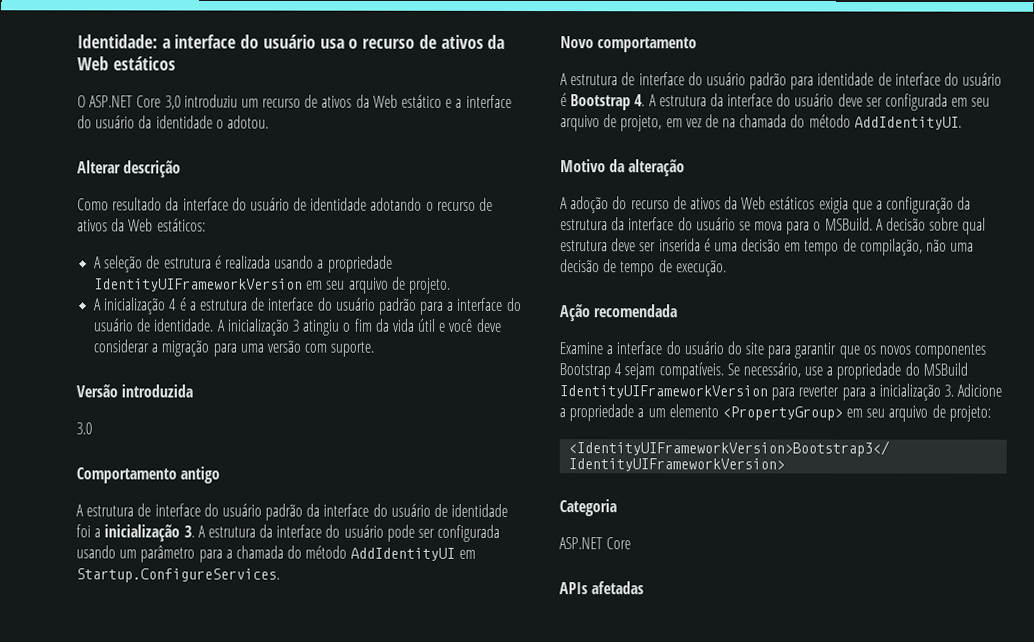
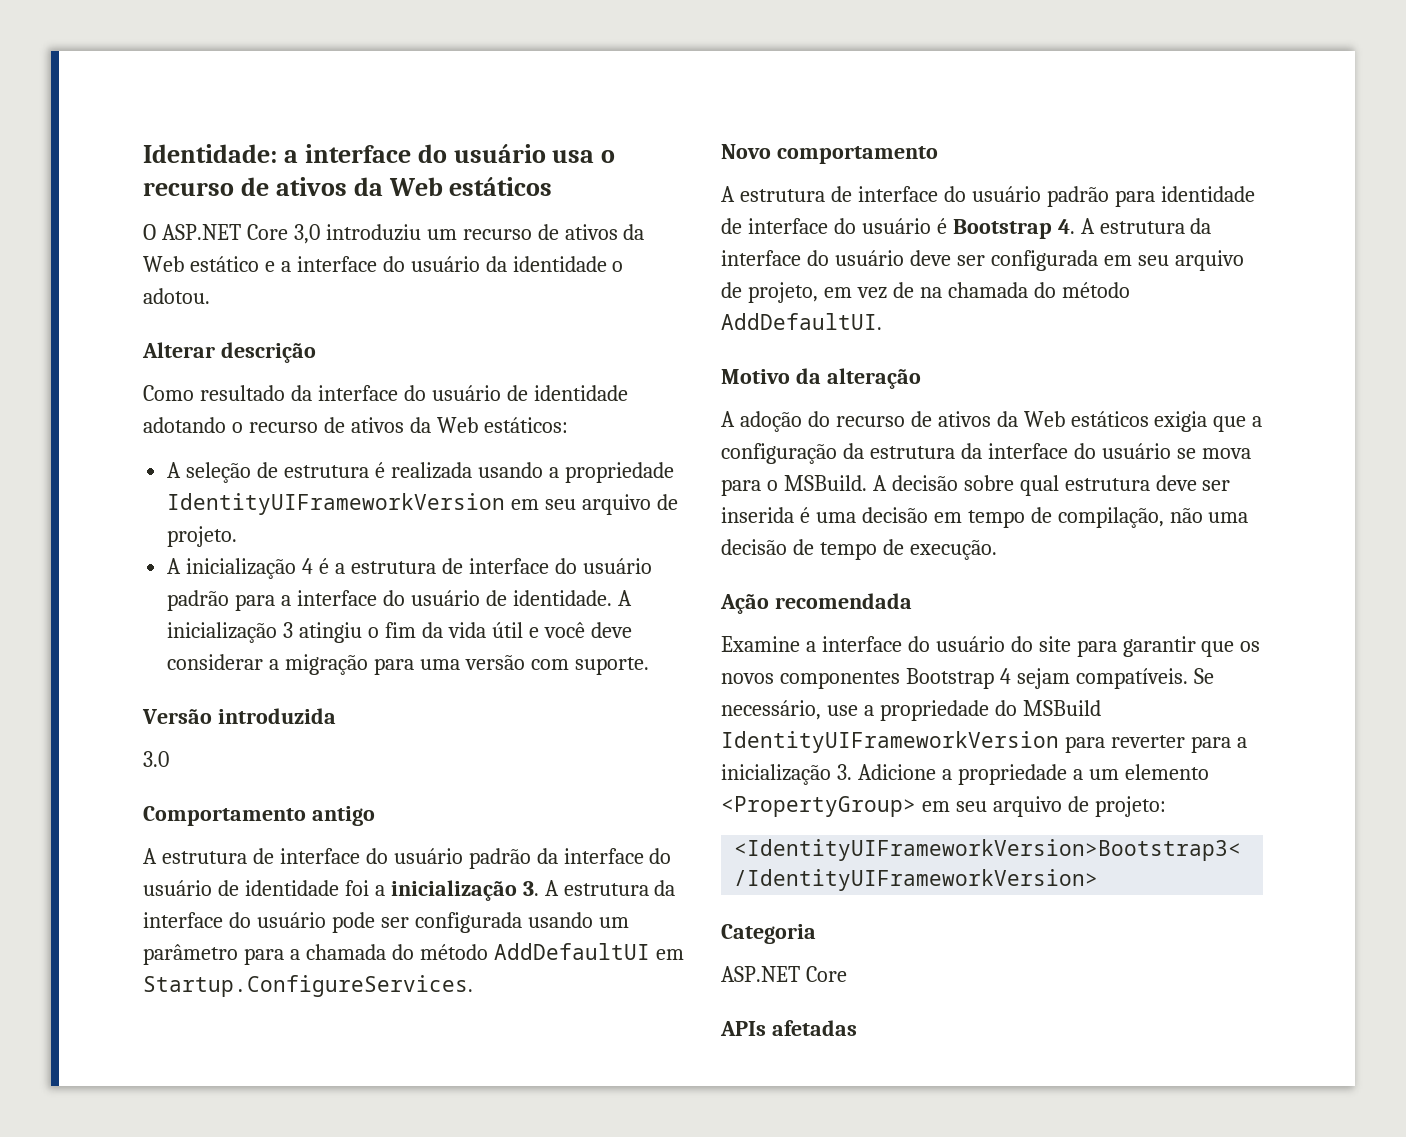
[350,547,456,561] AddIdentityUI -> [493,943,650,960] AddDefaultUI
[853,116,962,130] AddIdentityUI. -> [721,313,882,330] AddDefaultUI.

